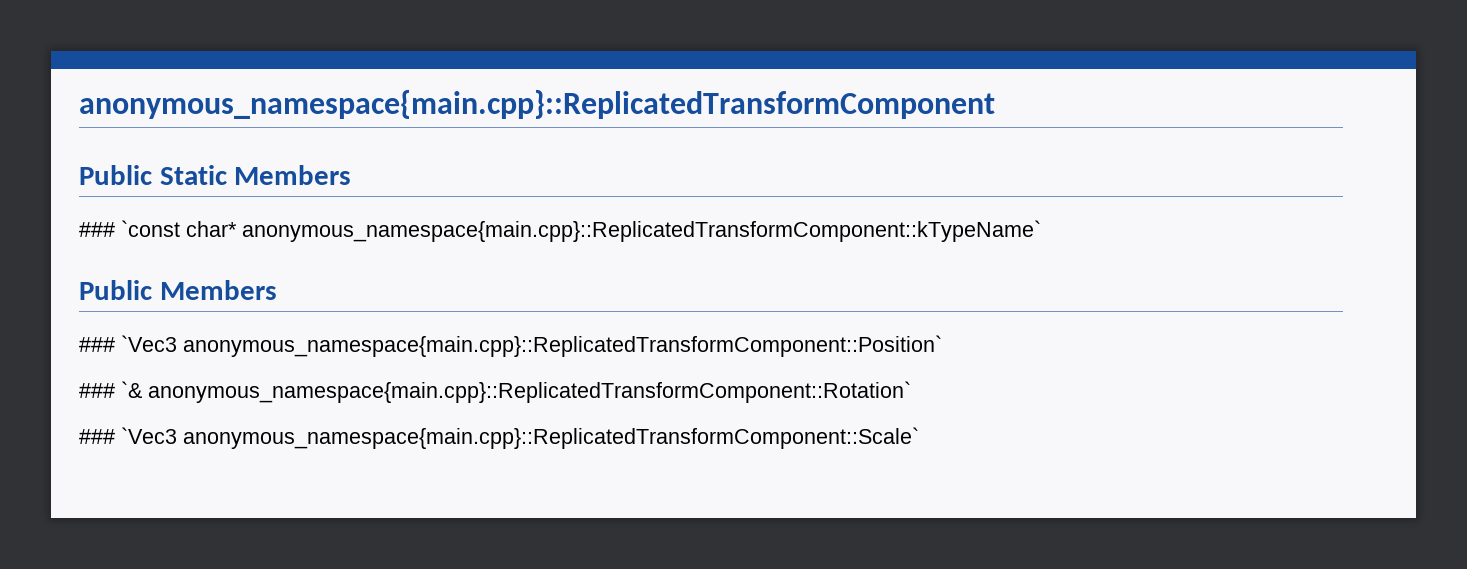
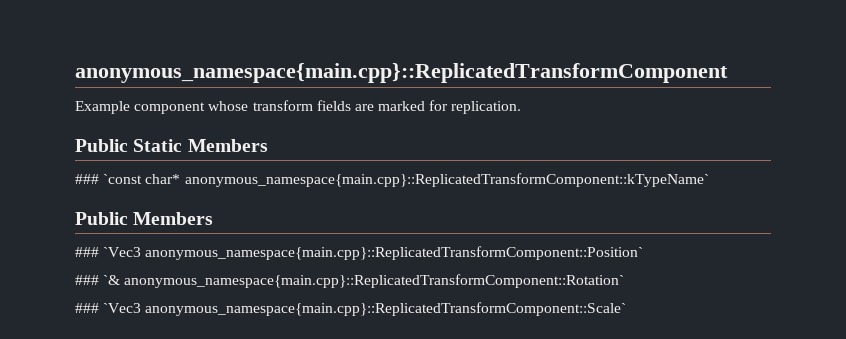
(995, 104) none -> [75,100,522,114] // Example component whose transform fields are marked for replication.

